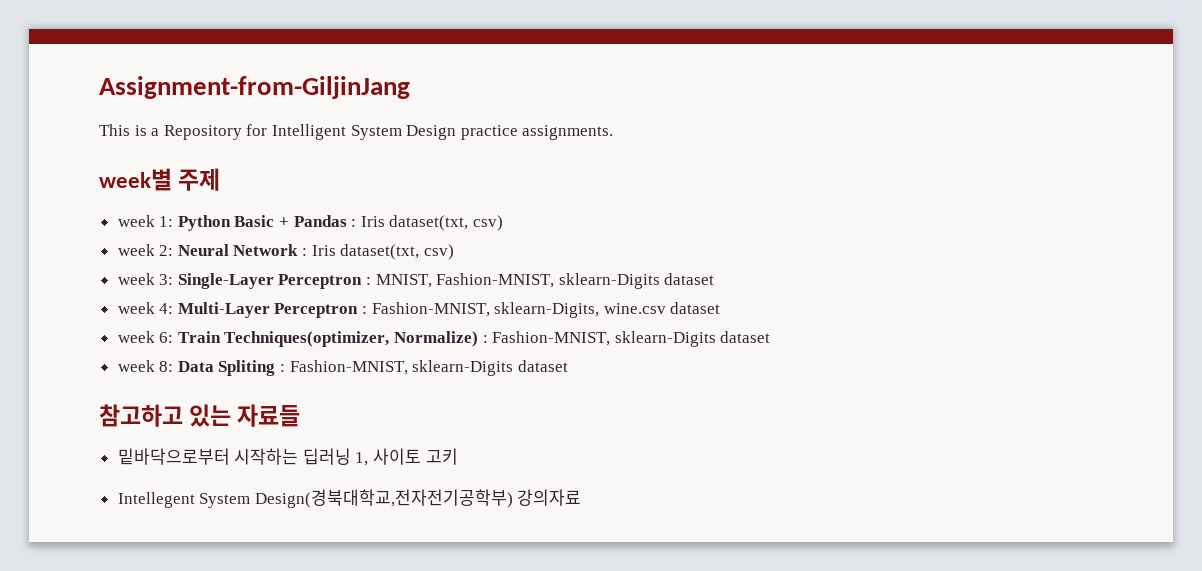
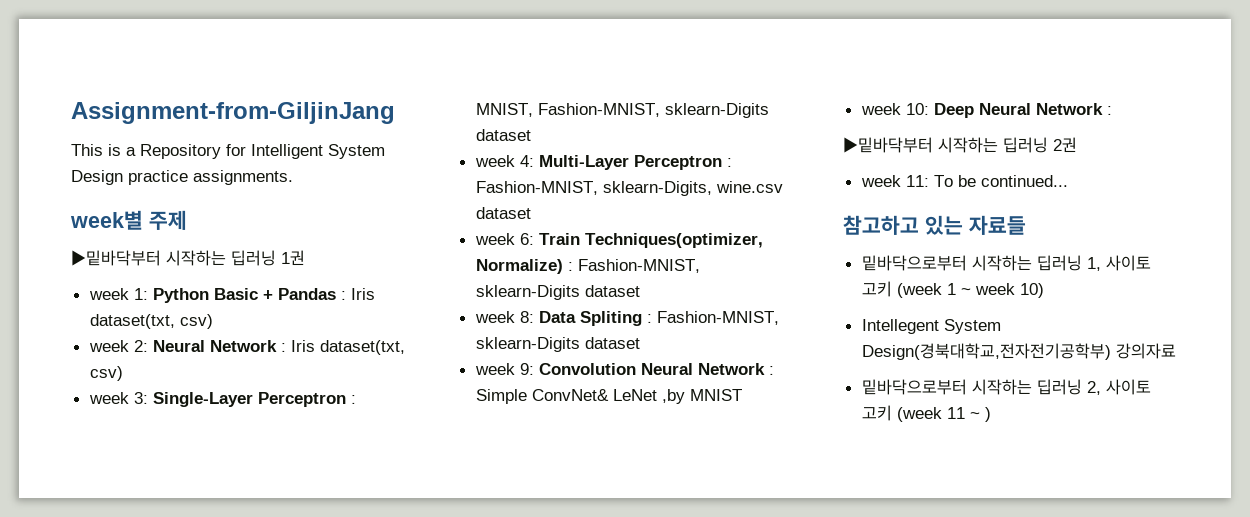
(221, 179) none -> [71,250,305,266] // ▶밑바닥부터 시작하는 딥러닝 1권
(568, 366) none -> [474,363,774,375] [475,389,742,404] [860,103,1112,118] [843,137,1077,153] [860,175,1068,187] // week 9: Convolution Neural Network : Simple ConvNet& LeNet ,by MNIST // week 10: Deep Neural Network : // ▶밑바닥부터 시작하는 딥러닝 2권 // week 11: To be continued...
(458, 456) none -> [896,283,1044,298] (week 1 ~ week 10)
(582, 497) none -> [861,379,1151,395] [861,405,991,422] // 밑바닥으로부터 시작하는 딥러닝 2, 사이토 고키 (week 11 ~ )

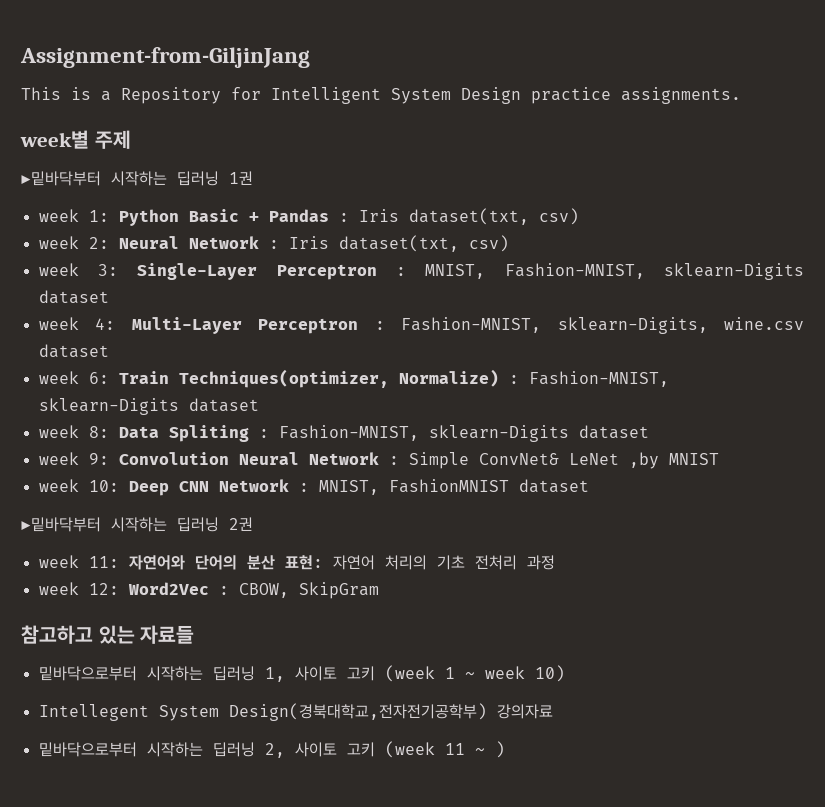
[978,103,1112,115] Neural Network : -> [178,479,589,495] CNN Network : MNIST, FashionMNIST dataset
[933,175,1068,187] To be continued... -> [128,555,555,570] [38,582,379,599] 자연어와 단어의 분산 표현: 자연어 처리의 기초 전처리 과정 // week 12: Word2Vec : CBOW, SkipGram

